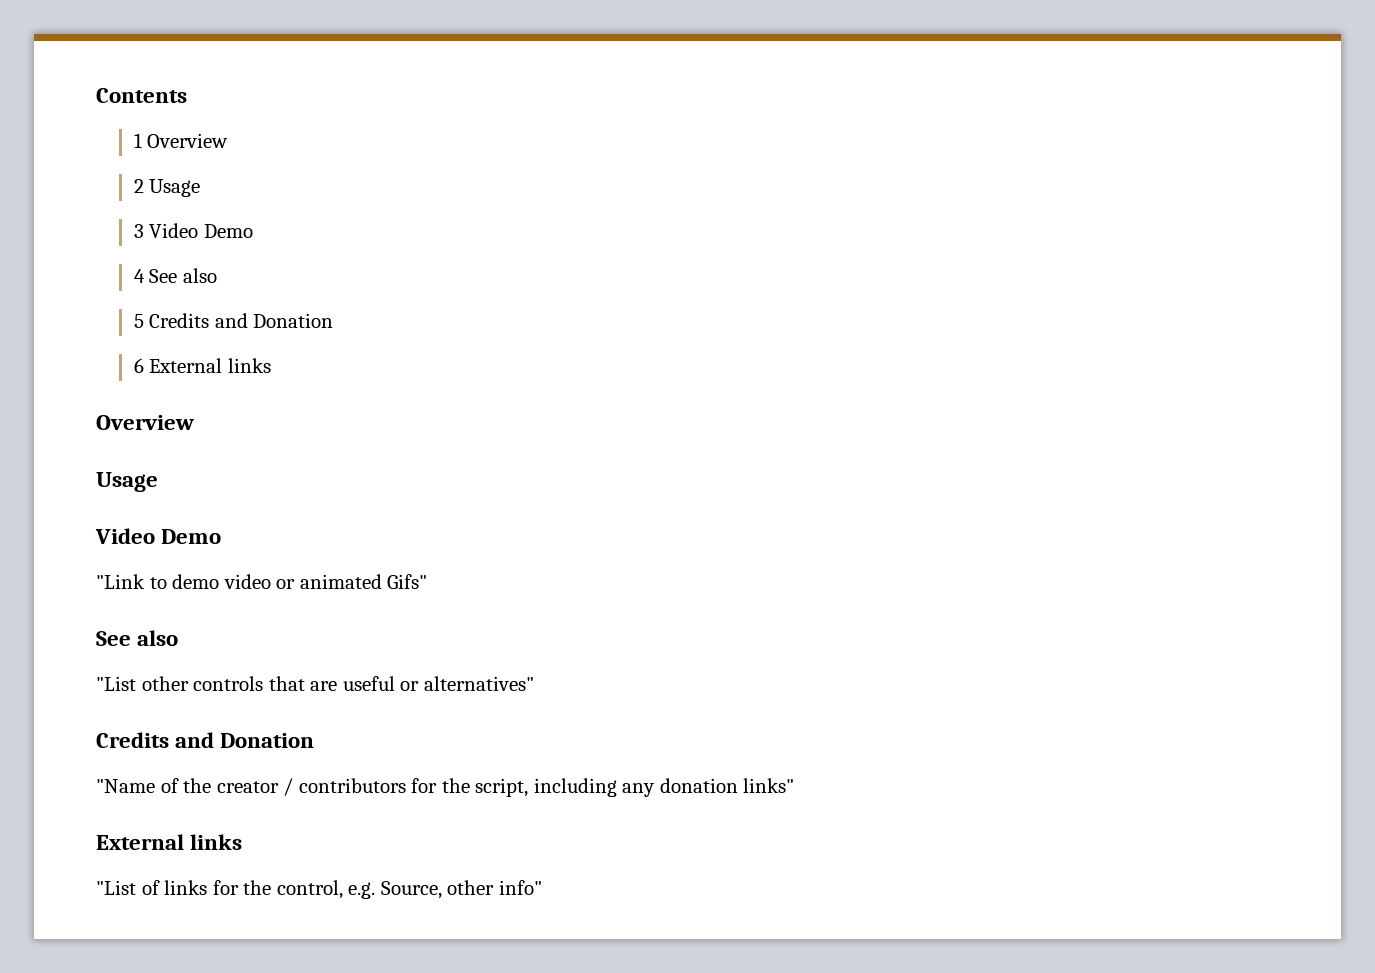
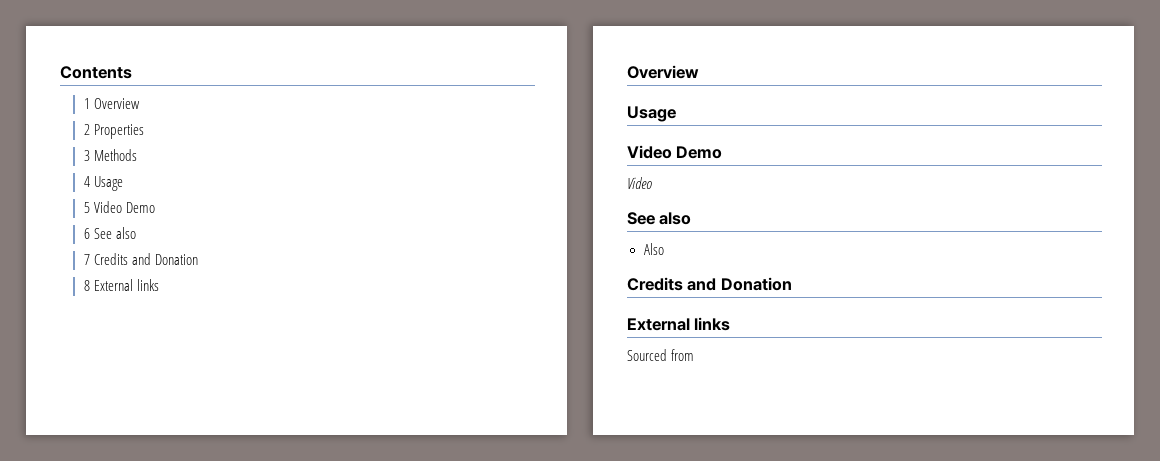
[149,179,201,197] [133,223,253,238] [133,268,217,283] [133,313,334,328] [133,358,144,373] Usage // 3 Video Demo // 4 See also // 5 Credits and Donation // 6 -> [93,124,144,139] [83,149,137,161] [83,176,123,191] [83,201,155,213] [83,227,136,239] [83,253,198,265] [83,280,90,291] Properties // 3 Methods // 4 Usage // 5 Video Demo // 6 See also // 7 Credits and Donation // 8
[96,574,428,589] [96,630,179,646] [96,676,534,691] [96,732,315,748] [96,778,795,797] [96,834,243,850] [96,880,542,899] "Link to demo video or animated Gifs" // See also // "List other controls that are useful or alternatives" // Credits and Donation // "Name of the creator / contributors for the script, including any donation links" // External links // "List of links for the control, e.g. Source, other info" -> [627,177,652,189] [627,212,692,225] [643,243,664,255] [627,277,792,291] [627,317,731,331] [627,349,695,361] Video // See also // Also // Credits and Donation // External links // Sourced from

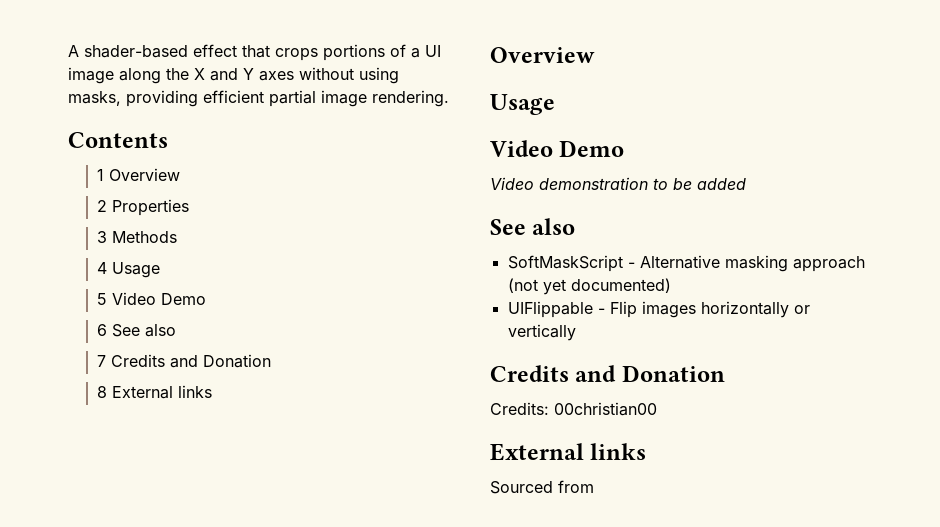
(60, 72) none -> [68,44,441,61] [68,67,399,84] [68,90,449,107] A shader-based effect that crops portions of a UI image along the X and Y axes without using masks, providing efficient partial image rendering. //
[627,212,692,225] [643,243,664,255] [627,277,792,291] // See also // Also // Credits and Donation -> [539,177,746,190] [490,218,576,235] [507,255,865,272] [507,278,671,295] [507,301,810,318] [507,324,576,341] [490,365,725,382] [490,402,657,416] demonstration to be added // See also // SoftMaskScript - Alternative masking approach (not yet documented) // UIFlippable - Flip images horizontally or vertically // Credits and Donation // Credits: 00christian00

